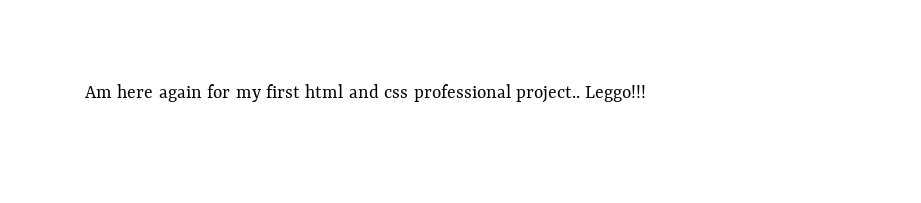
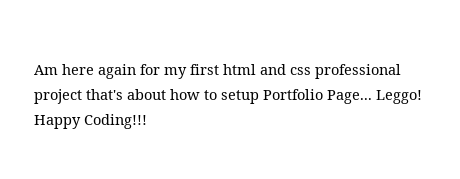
[516,85,647,103] project.. Leggo!!! -> [34,89,422,104] [34,114,147,129] project that's about how to setup Portfolio Page... Leggo! Happy Coding!!!

